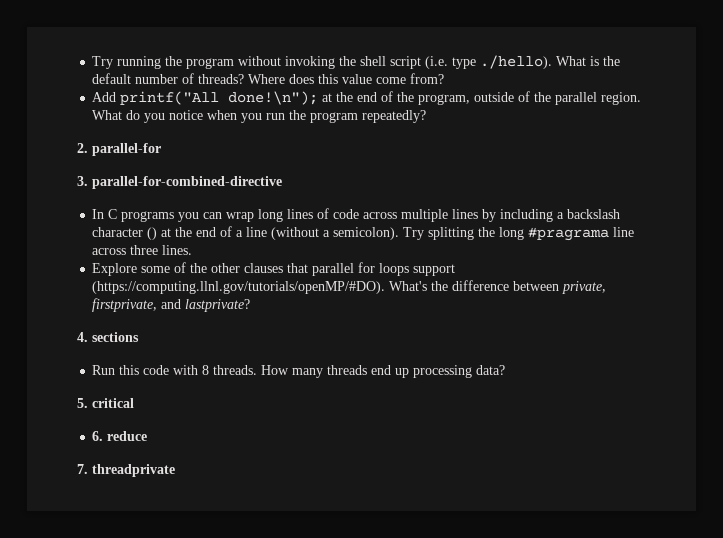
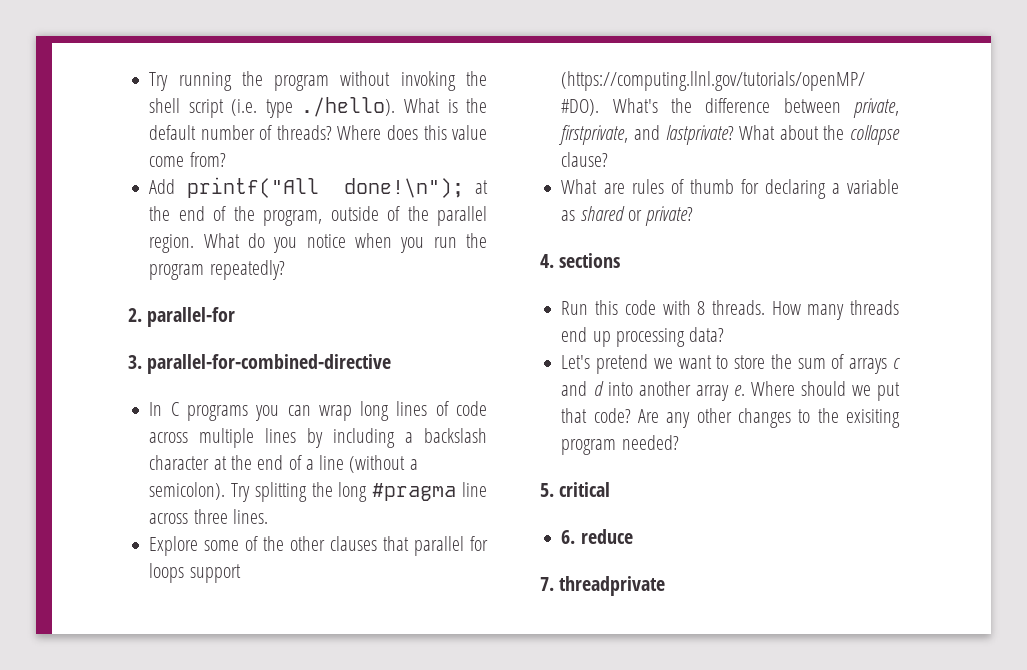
[147,227,158,240] () -> (210, 462) none
[528,227,610,241] #pragrama -> [372,483,457,501] #pragma
(251, 305) none -> [739,125,900,145] [561,152,609,167] [561,179,899,199] [561,206,694,226] What about the collapse clause? // What are rules of thumb for declaring a variable as shared or private?
(506, 370) none -> [561,354,900,374] [561,381,900,401] [561,408,900,428] [561,435,679,455] // Let's pretend we want to store the sum of arrays c and d into another array e. Where should we put that code? Are any other changes to the exisiting program needed?

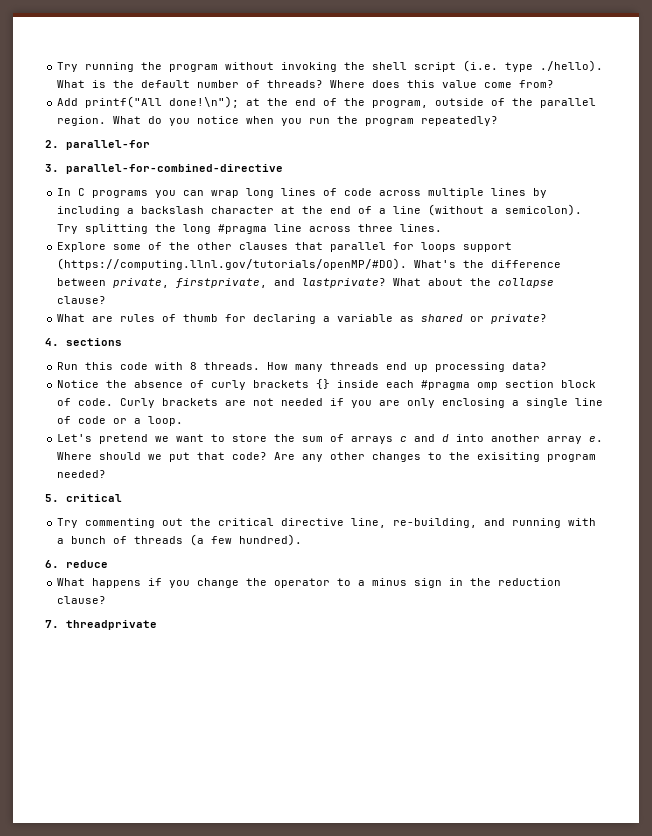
(725, 334) none -> [57,379,597,390] [57,398,604,408] [57,416,184,426] // Notice the absence of curly brackets {} inside each #pragma omp section block of code. Curly brackets are not needed if you are only enclosing a single line of code or a loop.
[561,529,633,544] 6. reduce -> [57,518,597,528] [57,534,303,546] [45,560,108,568] [57,578,562,588] [57,596,107,604] Try commenting out the critical directive line, re-building, and running with a bunch of threads (a few hundred). // 6. reduce // What happens if you change the operator to a minus sign in the reduction clause?

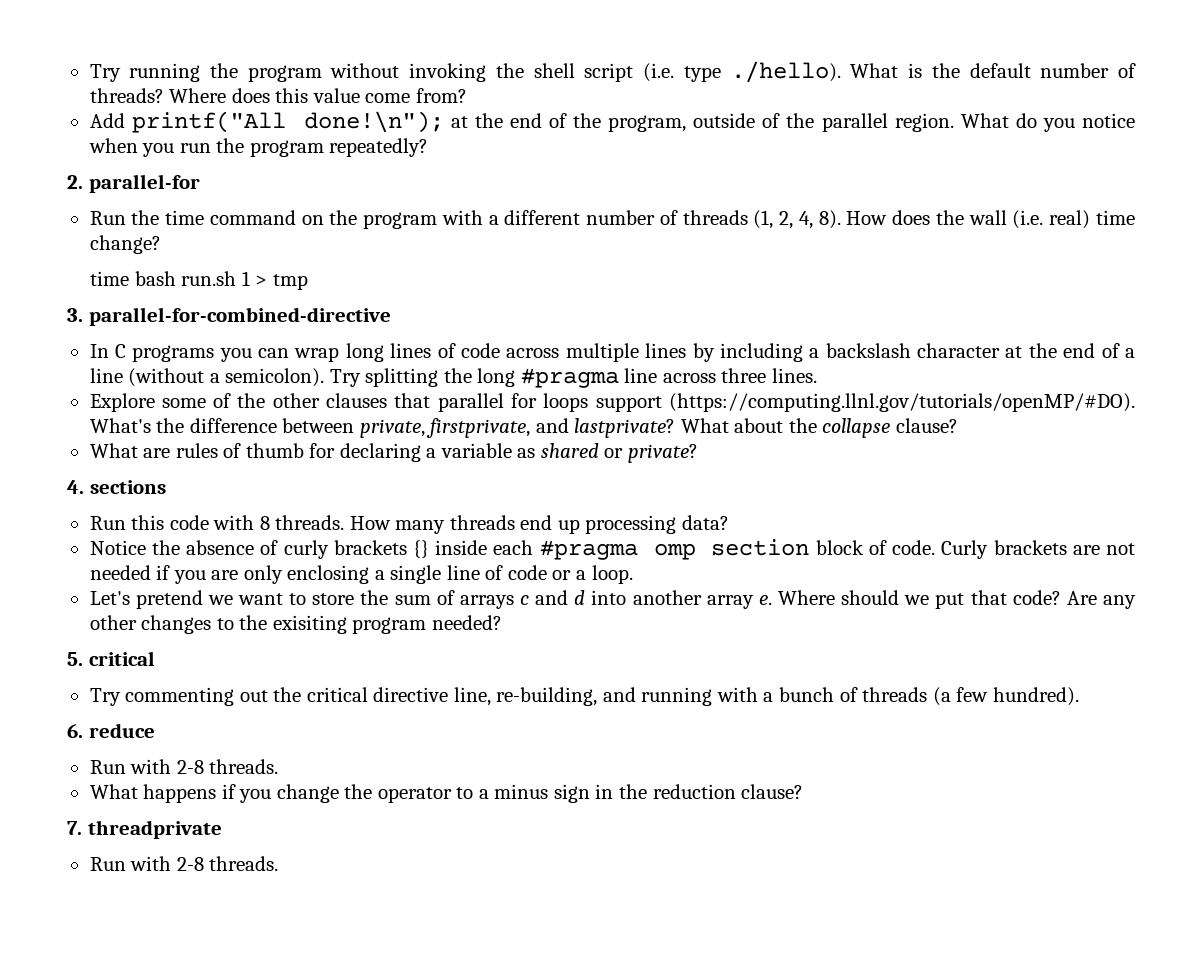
(150, 145) none -> [89,210,1136,229] [89,235,161,254] [90,271,308,290] // Run the time command on the program with a different number of threads (1, 2, 4, 8). How does the wall (i.e. real) time change? // time bash run.sh 1 > tmp
(108, 564) none -> [89,759,279,774] // Run with 2-8 threads.
(157, 625) none -> [89,856,279,871] // Run with 2-8 threads.

